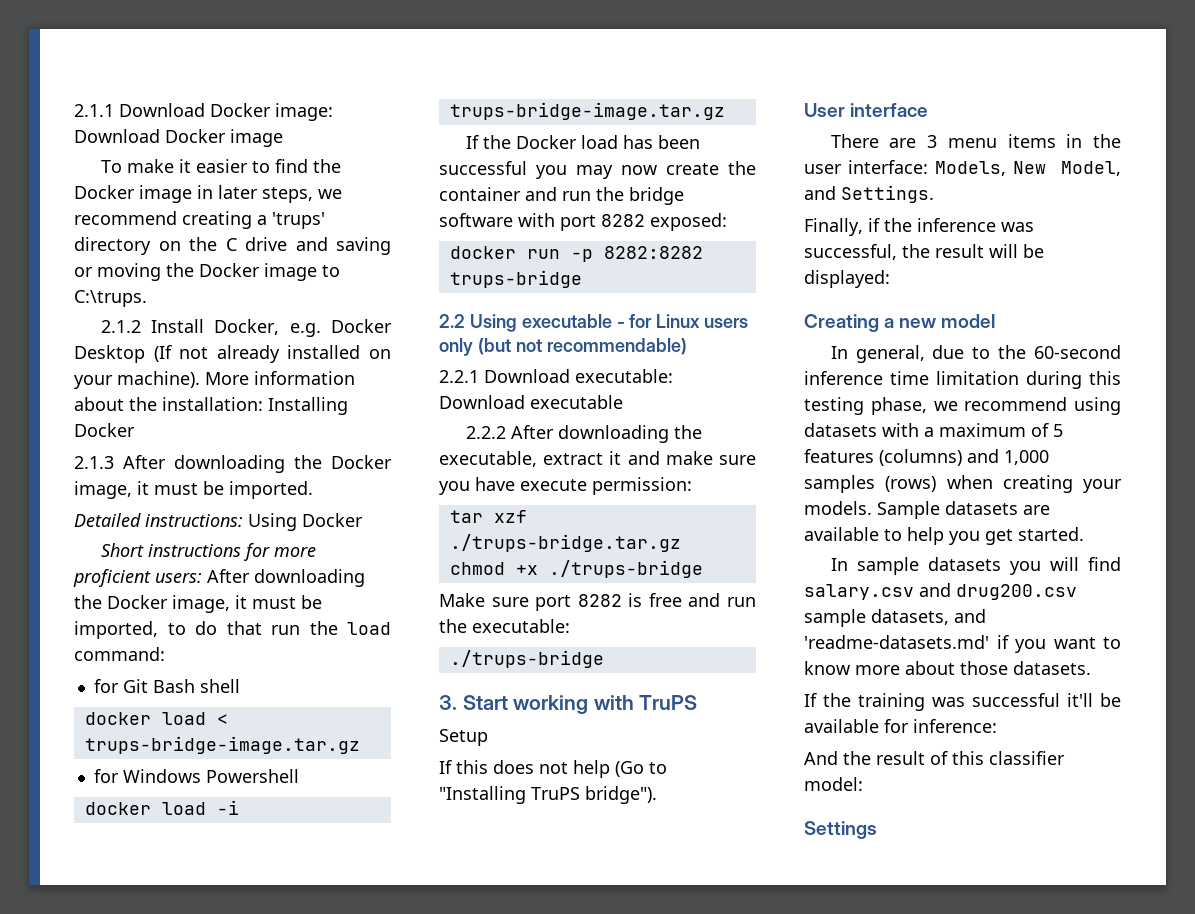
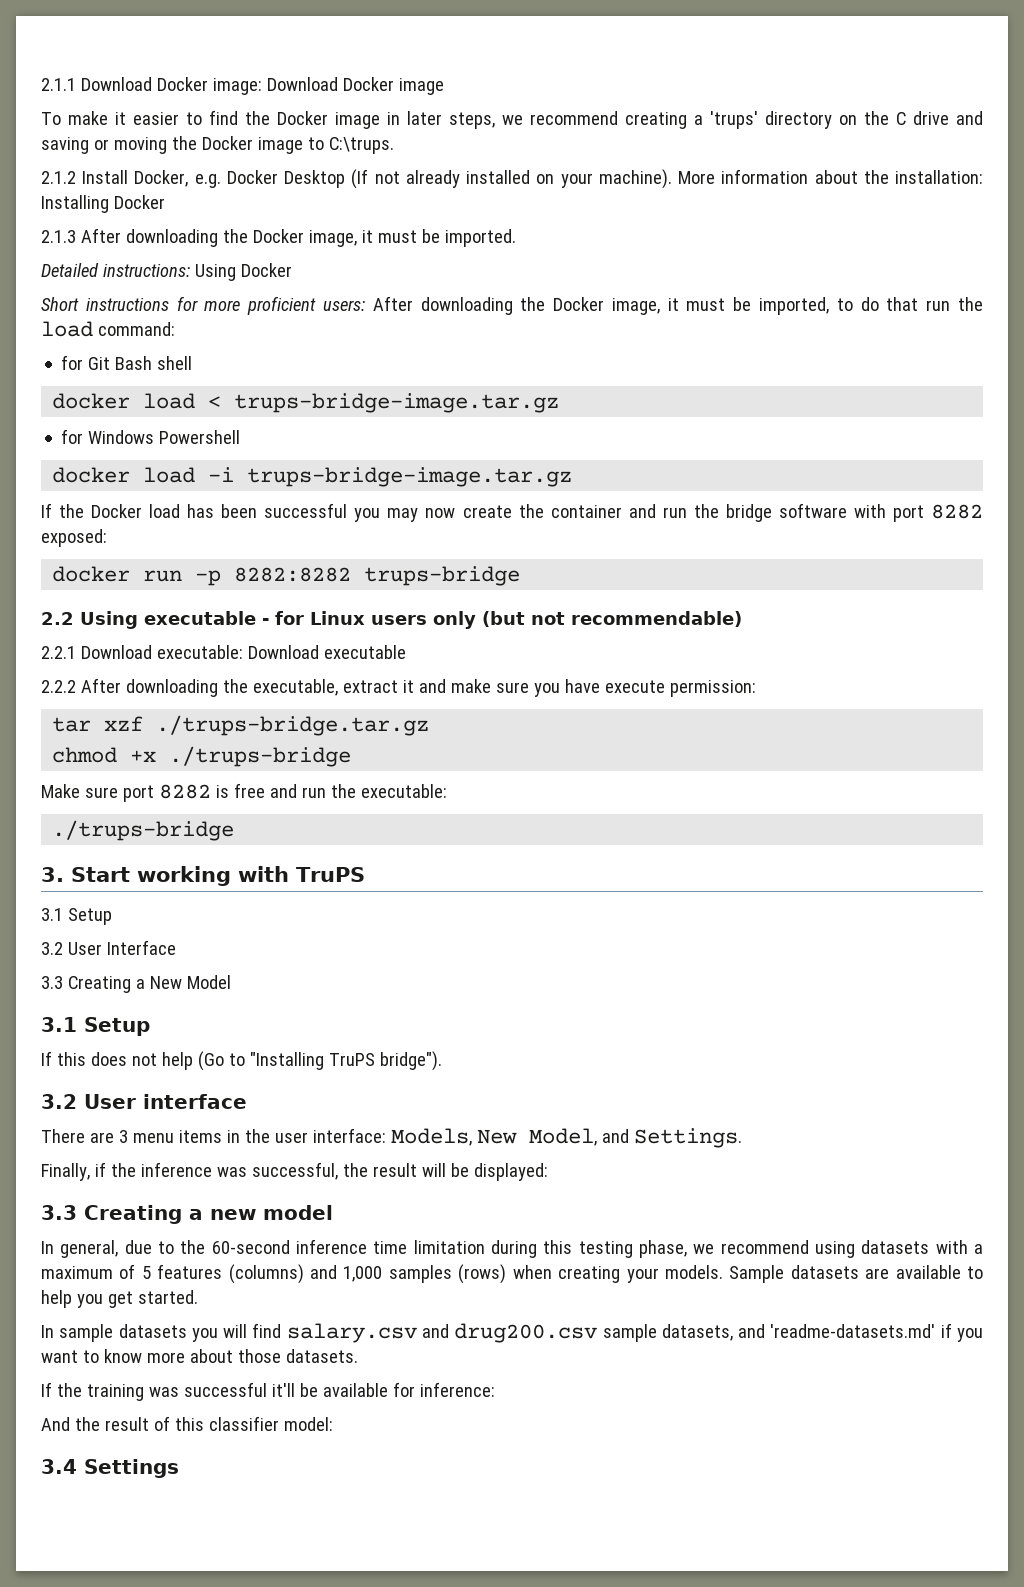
(698, 702) none -> [41,908,112,925] [41,940,176,955] [41,975,231,993] [41,1017,77,1032] 3.1 Setup // 3.2 User Interface // 3.3 Creating a New Model // 3.1
(657, 795) none -> [41,1094,77,1109] 3.2
(890, 279) none -> [41,1205,77,1220] 3.3
(863, 784) none -> [41,1459,77,1474] 3.4

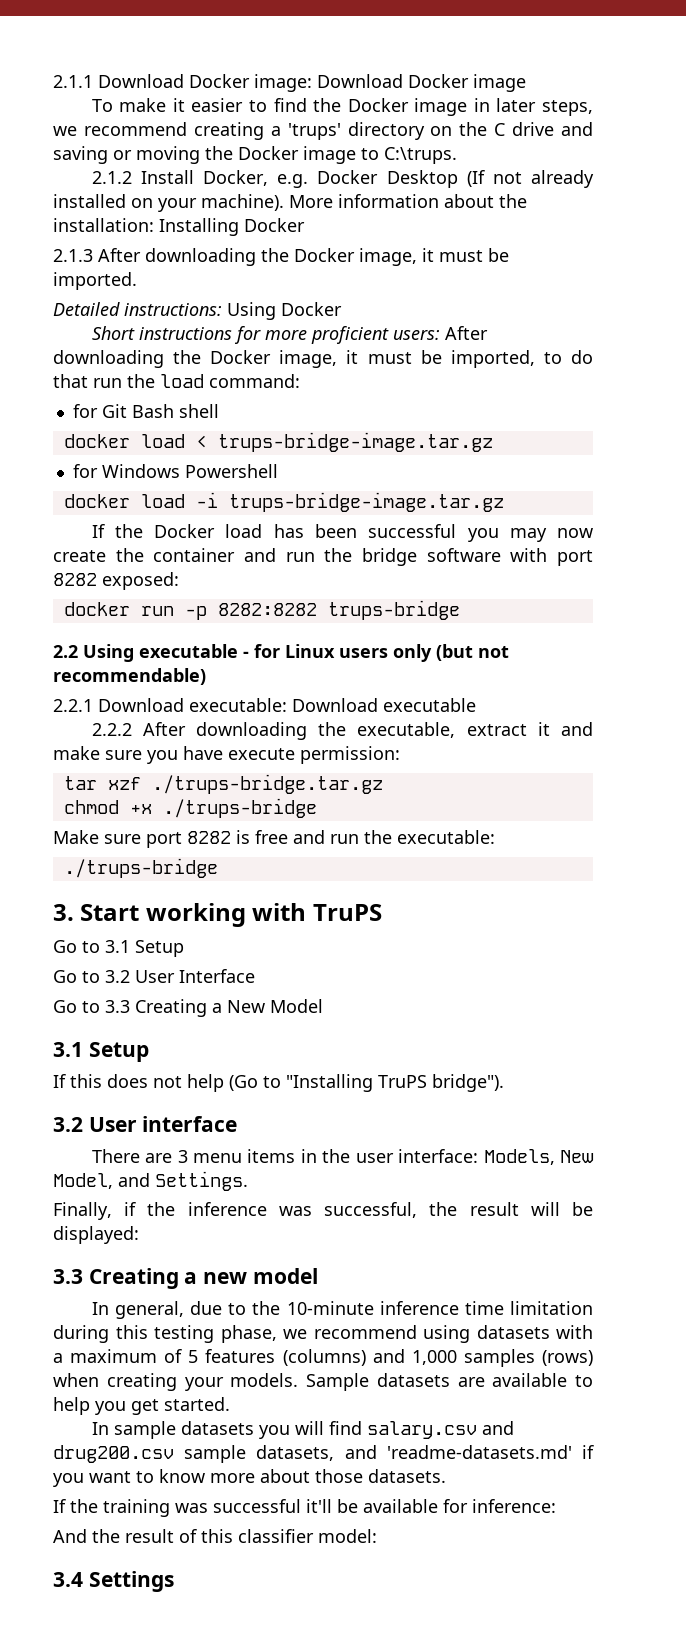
[41,908,112,925] 3.1 Setup // -> [53,940,184,957] [53,970,100,983] Go to 3.1 Setup // Go to
(176, 947) none -> [53,1000,100,1013] Go to
[211,1240,290,1254] 60-second -> [286,1301,374,1315] 10-minute

